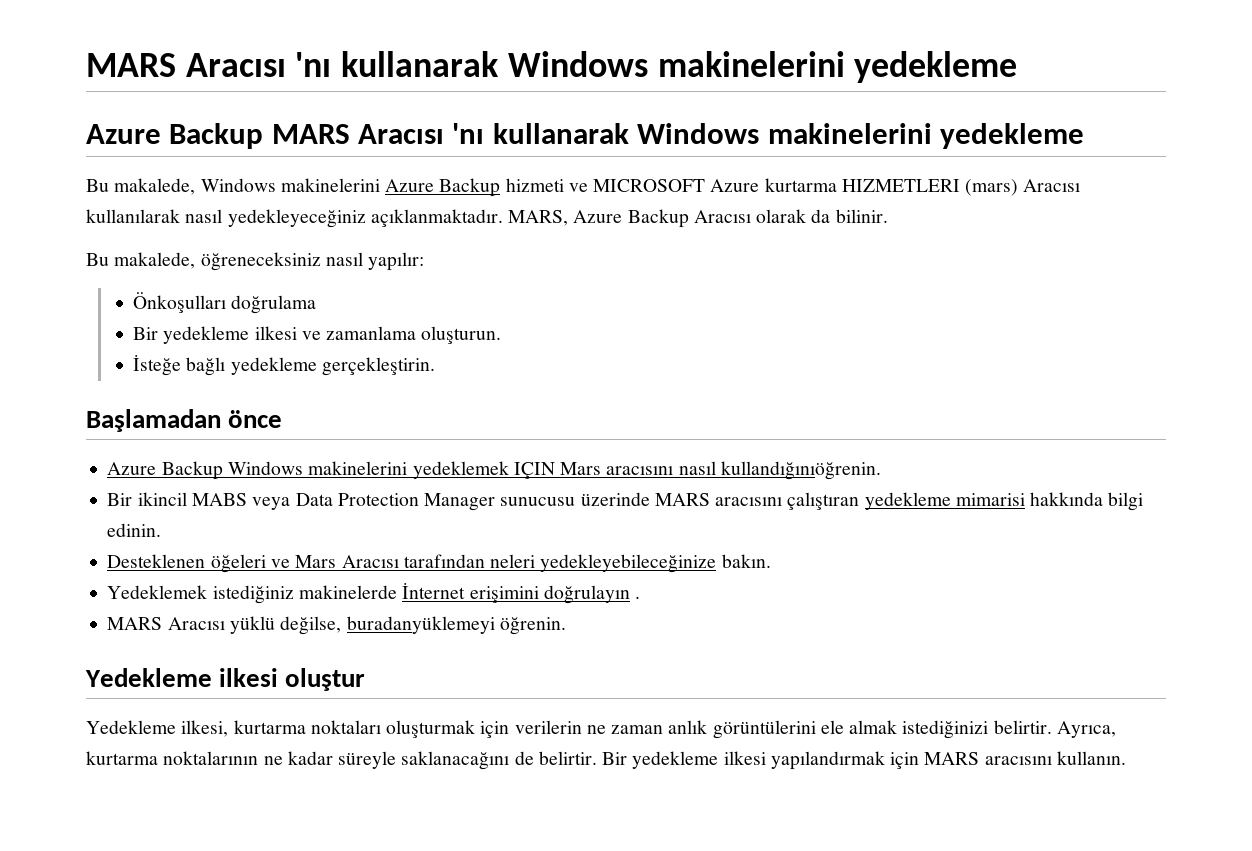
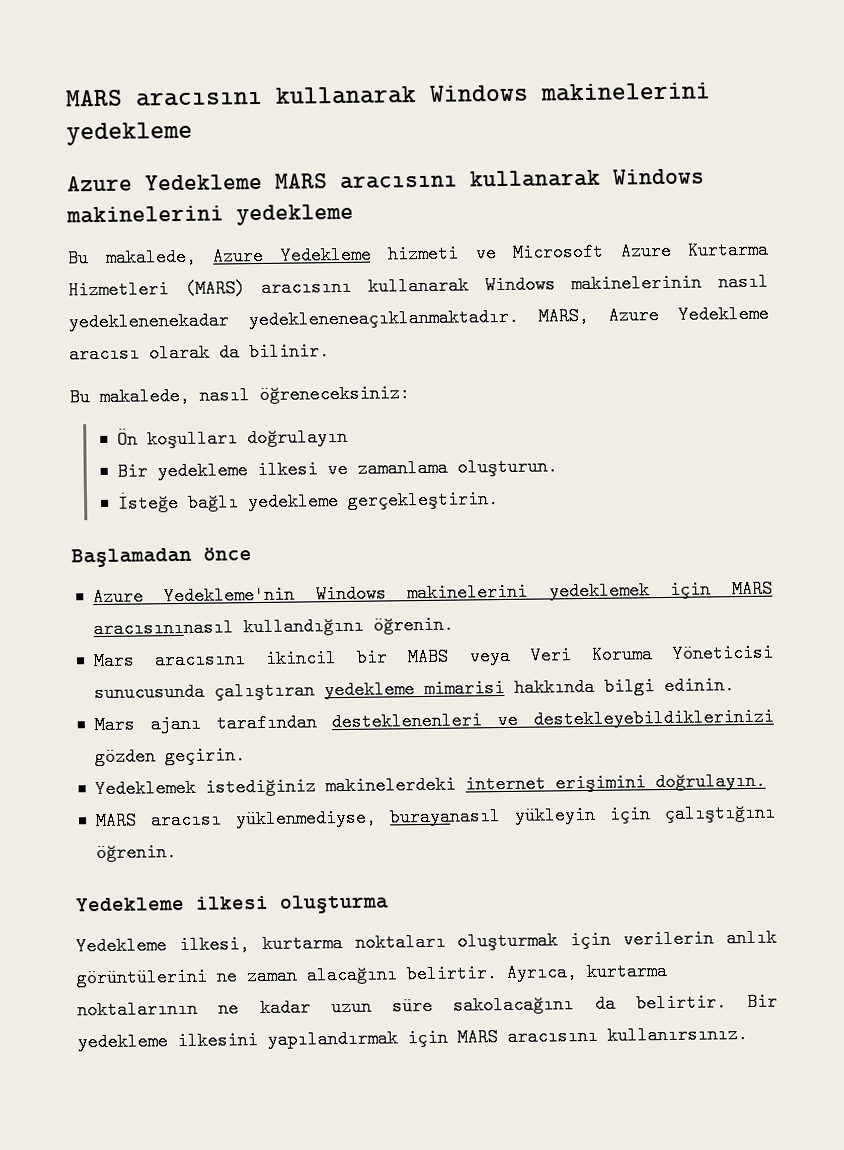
[86,52,332,77] MARS Aracısı 'nı -> [65,89,263,107] MARS aracısını
[169,123,485,149] Backup MARS Aracısı 'nı -> [145,173,458,191] Yedekleme MARS aracısını
[200,178,1081,197] [86,209,751,228] Windows makinelerini Azure Backup hizmeti ve MICROSOFT Azure kurtarma HIZMETLERI (mars) Aracısı kullanılarak nasıl yedekleyeceğiniz açıklanmaktadır. MARS, Azure Backup Aracısı -> [212,240,769,266] [68,272,770,300] [68,304,769,332] [69,344,140,364] Azure Yedekleme hizmeti ve Microsoft Azure Kurtarma Hizmetleri (MARS) aracısını kullanarak Windows makinelerinin nasıl yedeklenenekadar yedekleneneaçıklanmaktadır. MARS, Azure Yedekleme aracısı
[200,252,425,271] [133,292,317,314] öğreneceksiniz nasıl yapılır: // Önkoşulları doğrulama -> [199,384,410,405] [117,427,349,449] nasıl öğreneceksiniz: // Ön koşulları doğrulayın
[161,461,223,480] Backup -> [164,585,296,606] Yedekleme'nin
[513,461,881,480] [107,492,783,511] IÇIN Mars aracısını nasıl kullandığınıöğrenin. // Bir ikincil MABS veya Data Protection Manager sunucusu üzerinde MARS aracısını -> [670,579,773,599] [92,615,454,639] [92,643,774,671] [93,682,205,703] için MARS aracısınınasıl kullandığını öğrenin. // Mars aracısını ikincil bir MABS veya Veri Koruma Yöneticisi sunucusunda
[107,554,771,573] [107,583,641,604] [107,616,495,635] Desteklenen öğeleri ve Mars Aracısı tarafından neleri yedekleyebileceğinize bakın. // Yedeklemek istediğiniz makinelerde İnternet erişimini doğrulayın . // MARS Aracısı yüklü değilse, buradanyüklemeyi -> [93,707,774,735] [94,746,246,767] [94,771,766,799] [94,803,777,831] Mars ajanı tarafından desteklenenleri ve destekleyebildiklerinizi gözden geçirin. // Yedeklemek istediğiniz makinelerdeki internet erişimini doğrulayın. // MARS aracısı yüklenmediyse, burayanasıl yükleyin için çalıştığını
[285,668,366,691] oluştur -> [279,894,389,914] oluşturma
[586,720,989,739] ne zaman anlık görüntülerini ele almak istediğinizi -> [726,928,777,948] [76,965,398,988] anlık görüntülerini ne zaman alacağını
[338,751,534,770] süreyle saklanacağını de -> [330,994,616,1017] uzun süre sakolacağını da
[723,751,766,765] ilkesi -> [177,1031,258,1051] ilkesini
[1056,751,1126,765] kullanın. -> [607,1024,748,1045] kullanırsınız.

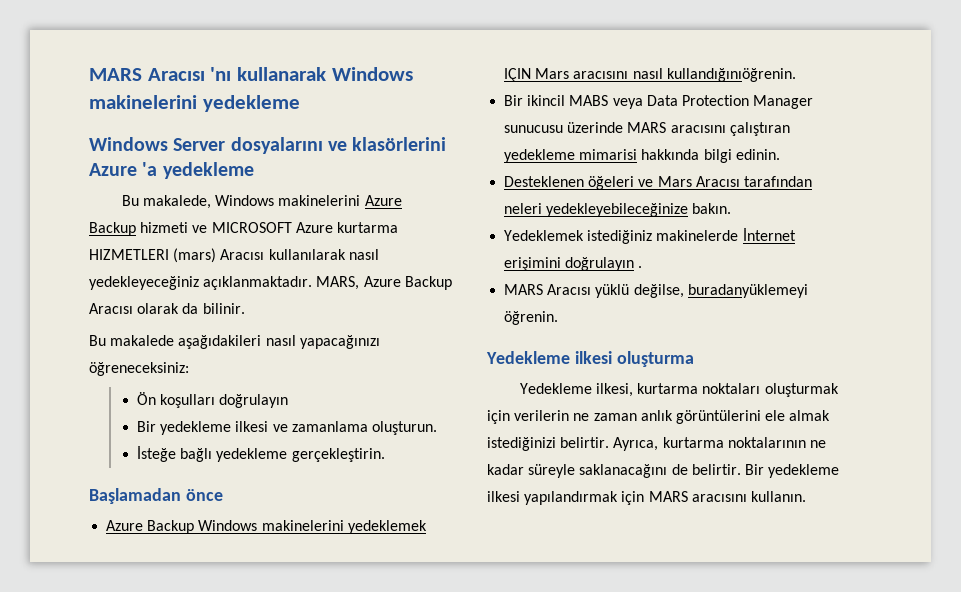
[65,82,711,107] [66,121,193,146] [67,168,705,192] [66,203,354,226] [67,240,769,268] [68,272,770,300] [68,304,769,332] [69,344,140,364] MARS aracısını kullanarak Windows makinelerini yedekleme // Azure Yedekleme MARS aracısını kullanarak Windows makinelerini yedekleme // Bu makalede, Azure Yedekleme hizmeti ve Microsoft Azure Kurtarma Hizmetleri (MARS) aracısını kullanarak Windows makinelerinin nasıl yedeklenenekadar yedekleneneaçıklanmaktadır. MARS, Azure Yedekleme aracısı -> [89,67,413,81] [89,95,300,112] [89,137,447,154] [89,162,254,179] [121,195,402,209] [89,222,398,236] [89,248,379,263] [89,276,452,290] [89,303,133,314] MARS Aracısı 'nı kullanarak Windows makinelerini yedekleme // Windows Server dosyalarını ve klasörlerini Azure 'a yedekleme // Bu makalede, Windows makinelerini Azure Backup hizmeti ve MICROSOFT Azure kurtarma HIZMETLERI (mars) Aracısı kullanılarak nasıl yedekleyeceğiniz açıklanmaktadır. MARS, Azure Backup Aracısı
[99,386,250,406] makalede, nasıl -> [110,335,380,349] makalede aşağıdakileri nasıl yapacağınızı
[164,585,296,606] Yedekleme'nin -> [147,520,195,534] Backup
[670,579,773,599] [92,615,454,639] [92,643,774,671] [93,682,205,703] için MARS aracısınınasıl kullandığını öğrenin. // Mars aracısını ikincil bir MABS veya Veri Koruma Yöneticisi sunucusunda -> [504,68,796,82] [504,95,814,109] [504,122,726,133] IÇIN Mars aracısını nasıl kullandığınıöğrenin. // Bir ikincil MABS veya Data Protection Manager sunucusu üzerinde MARS aracısını
[93,707,774,735] [94,746,246,767] [94,771,766,799] [94,803,777,831] Mars ajanı tarafından desteklenenleri ve destekleyebildiklerinizi gözden geçirin. // Yedeklemek istediğiniz makinelerdeki internet erişimini doğrulayın. // MARS aracısı yüklenmediyse, burayanasıl yükleyin için çalıştığını -> [504,176,812,190] [504,203,732,217] [504,228,796,244] [504,257,643,271] [504,284,808,298] Desteklenen öğeleri ve Mars Aracısı tarafından neleri yedekleyebileceğinize bakın. // Yedeklemek istediğiniz makinelerde İnternet erişimini doğrulayın . // MARS Aracısı yüklü değilse, buradanyüklemeyi
[726,928,777,948] [76,965,398,988] anlık görüntülerini ne zaman alacağını -> [573,410,831,424] [487,437,556,451] ne zaman anlık görüntülerini ele almak istediğinizi
[330,994,616,1017] uzun süre sakolacağını da -> [528,464,688,478] süreyle saklanacağını de
[177,1031,258,1051] ilkesini -> [487,491,520,502] ilkesi
[607,1024,748,1045] kullanırsınız. -> [750,491,806,502] kullanın.

